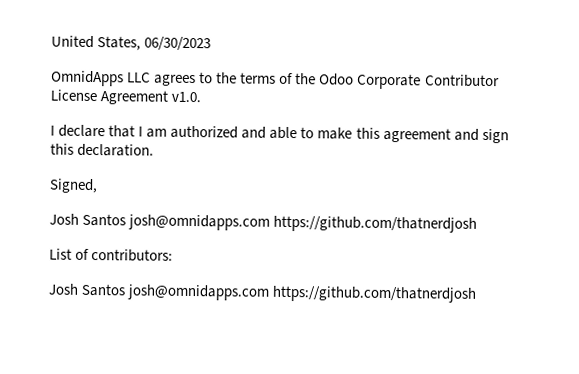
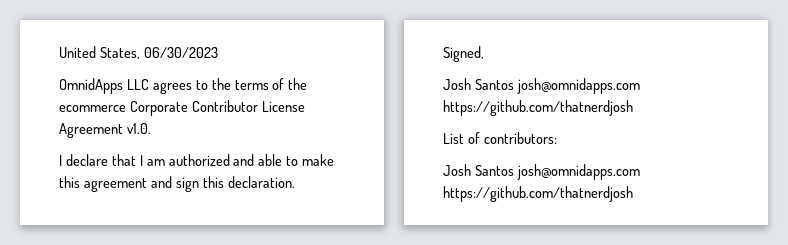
[319,73,355,86] Odoo -> [59,105,126,112] ecommerce

